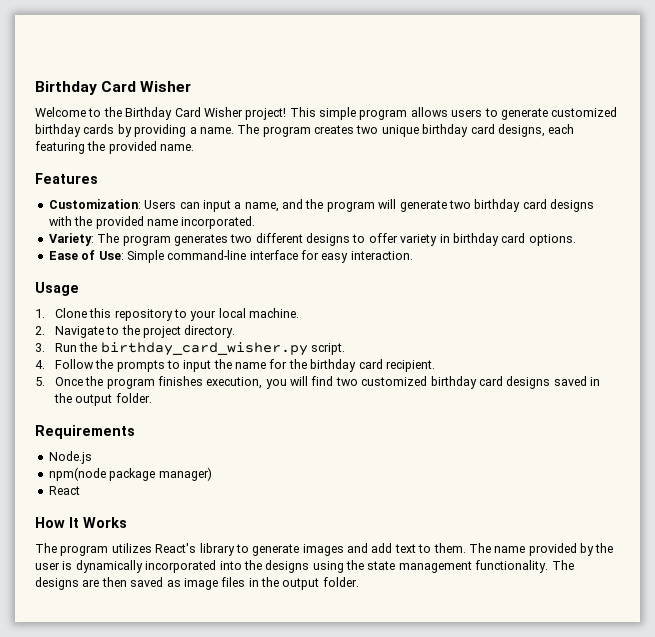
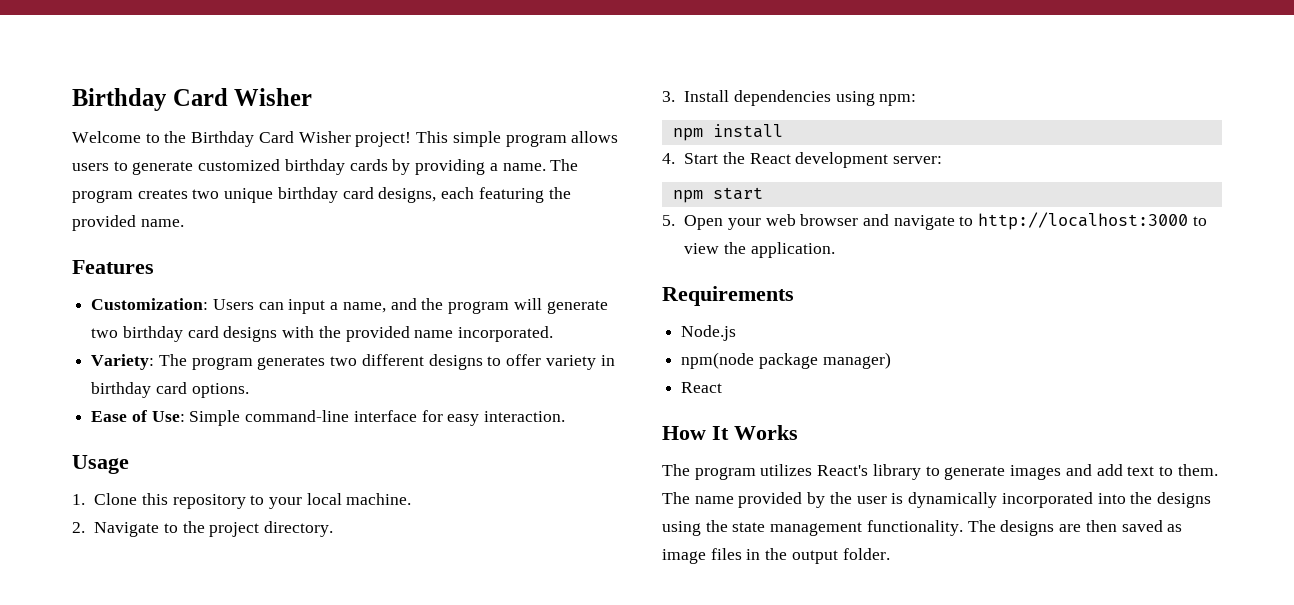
[54,342,345,356] [35,359,435,372] [35,376,601,389] [53,393,152,406] Run the birthday_card_wisher.py script. // 4. Follow the prompts to input the name for the birthday card recipient. // 5. Once the program finishes execution, you will find two customized birthday card designs saved in the output folder. -> [684,90,917,106] [672,124,783,141] [662,152,943,168] [672,187,763,203] [662,212,1207,230] [684,242,835,258] Install dependencies using npm: // npm install // 4. Start the React development server: // npm start // 5. Open your web browser and navigate to http://localhost:3000 to view the application.

